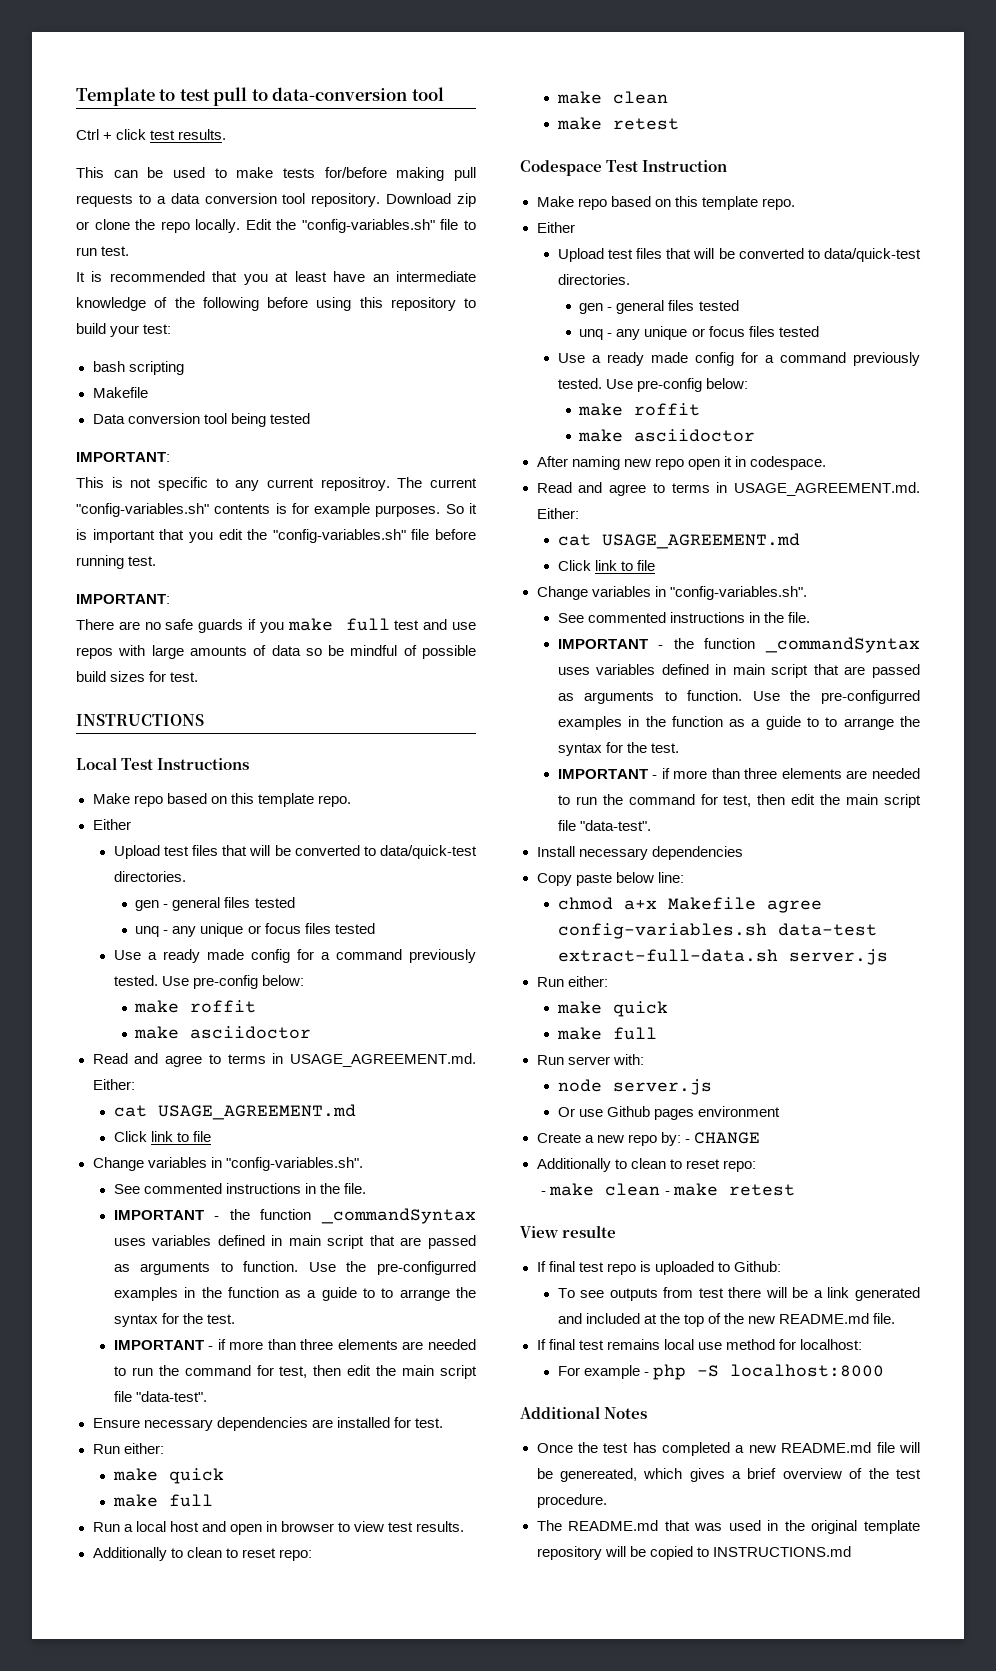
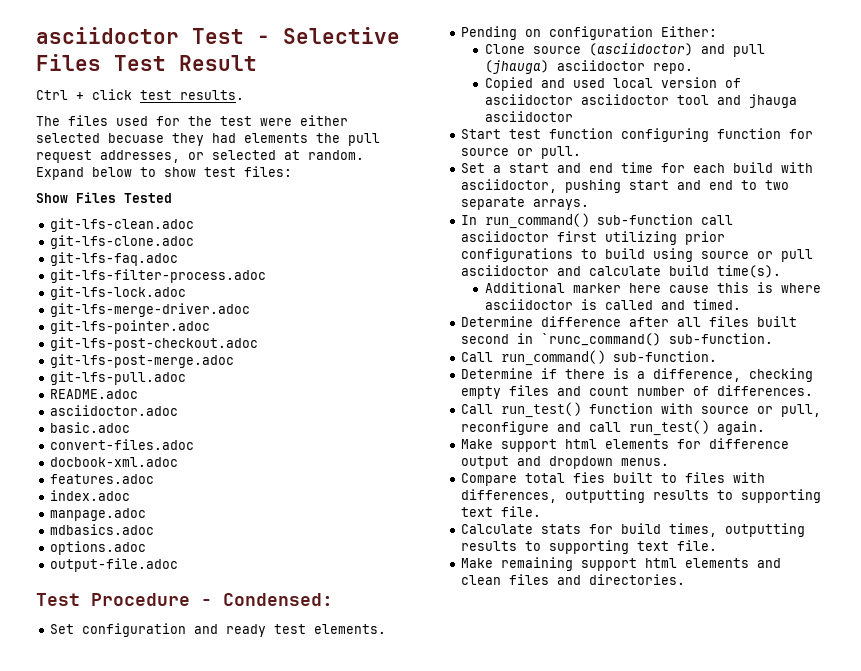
[76,87,444,106] Template to test pull to data-conversion tool -> [36,27,400,44] [36,54,257,71] asciidoctor Test - Selective Files Test Result
[76,167,476,181] [76,193,476,207] [76,219,476,233] [76,246,130,256] [76,271,477,285] [76,297,476,311] [76,323,172,337] [92,361,184,375] [92,387,148,398] [92,413,310,427] [76,452,170,462] [76,477,477,491] [76,503,477,517] [76,529,476,543] [76,555,157,569] [76,594,170,604] [76,618,476,633] [76,645,477,659] [76,671,199,682] [76,714,204,726] [76,757,250,770] [92,793,351,807] [92,819,131,830] [113,845,477,859] [113,871,186,882] [135,897,295,911] [135,923,375,937] [113,949,476,963] [113,975,305,989] [134,1000,257,1013] [134,1026,312,1039] [92,1053,476,1067] [92,1079,135,1090] [113,1104,356,1120] [113,1131,212,1142] [92,1157,363,1171] [113,1183,367,1194] [113,1208,476,1224] [113,1235,476,1249] [113,1261,476,1275] [113,1287,476,1301] [113,1313,236,1327] [113,1339,476,1350] [113,1365,477,1379] [113,1391,207,1402] [92,1417,443,1431] [92,1443,164,1454] [112,1468,224,1484] [112,1494,213,1507] [92,1521,465,1535] [92,1547,312,1561] [556,91,668,104] [556,117,679,130] [520,160,728,176] [536,196,795,210] [536,222,575,233] [557,248,921,262] [557,274,630,285] [579,300,739,314] [579,326,819,340] [557,352,920,366] [557,378,749,392] [578,403,701,416] [578,429,756,442] [536,456,826,470] [536,482,920,496] [536,508,579,519] [557,533,800,549] [557,560,656,571] [536,586,807,600] [557,612,811,623] [557,637,920,653] [557,664,920,678] [557,690,920,704] [557,716,920,730] [557,742,680,756] [557,768,920,779] [557,794,921,808] [557,820,651,831] [536,846,743,860] [536,872,684,886] [557,897,822,913] [557,923,877,939] [557,949,888,965] [536,976,608,987] [556,1001,668,1017] [556,1027,657,1040] [536,1054,644,1065] [557,1079,712,1095] [557,1106,781,1120] [536,1132,760,1146] [536,1158,756,1172] [541,1183,795,1196] [520,1225,617,1238] [536,1261,781,1275] [557,1287,920,1301] [557,1313,896,1327] [536,1339,862,1350] [557,1364,885,1380] [520,1406,648,1419] [536,1442,920,1456] [536,1468,921,1482] [536,1494,607,1508] [536,1520,920,1534] [536,1546,851,1560] This can be used to make tests for/before making pull requests to a data conversion tool repository. Download zip or clone the repo locally. Edit the "config-variables.sh" file to run test. // It is recommended that you at least have an intermediate knowledge of the following before using this repository to build your test: // bash scripting // Makefile // Data conversion tool being tested // IMPORTANT: // This is not specific to any current repositroy. The current "config-variables.sh" contents is for example purposes. So it is important that you edit the "config-variables.sh" file before running test. // IMPORTANT: // There are no safe guards if you make full test and use repos with large amounts of data so be mindful of possible build sizes for test. // INSTRUCTIONS // Local Test Instructions // Make repo based on this template repo. // Either // Upload test files that will be converted to data/quick-test directories. // gen - general files tested // unq - any unique or focus files tested // Use a ready made config for a command previously tested. Use pre-config below: // make roffit // make asciidoctor // Read and agree to terms in USAGE_AGREEMENT.md. Either: // cat USAGE_AGREEMENT.md // Click link to file // Change variables in "config-variables.sh". // See commented instructions in the file. // IMPORTANT - the function _commandSyntax uses variables defined in main script that are passed as arguments to function. Use the pre-configurred examples in the function as a guide to to arrange the syntax for the test. // IMPORTANT - if more than three elements are needed to run the command for test, then edit the main script file "data-test". // Ensure necessary dependencies are installed for test. // Run either: // make quick // make full // Run a local host and open in browser to view test results. // Additionally to clean to reset repo: // make clean // make retest // Codespace Test Instruction // Make repo based on this template repo. // Either // Upload test files that will be converted to data/quick-test directories. // gen - general files tested // unq - any unique or focus files tested // Use a ready made config for a command previously tested. Use pre-config below: // make roffit // make asciidoctor // After naming new repo open it in codespace. // Read and agree to terms in USAGE_AGREEMENT.md. Either: // cat USAGE_AGREEMENT.md // Click link to file // Change variables in "config-variables.sh". // See commented instructions in the file. // IMPORTANT - the function _commandSyntax uses variables defined in main script that are passed as arguments to function. Use the pre-configurred examples in the function as a guide to to arrange the syntax for the test. // IMPORTANT - if more than three elements are needed to run the command for test, then edit the main script file "data-test". // Install necessary dependencies // Copy paste below line: // chmod a+x Makefile agree config-variables.sh data-test extract-full-data.sh server.js // Run either: // make quick // make full // Run server with: // node server.js // Or use Github pages environment // Create a new repo by: - CHANGE // Additionally to clean to reset repo: // - make clean - make retest // View resulte // If final test repo is uploaded to Github: // To see outputs from test there will be a link generated and included at the top of the new README.md file. // If final test remains local use method for localhost: // For example - php -S localhost:8000 // Additional Notes // Once the test has completed a new README.md file will be genereated, which gives a brief overview of the test procedure. // The README.md that was used in the original template repository will be copied to INSTRUCTIONS.md -> [36,115,348,126] [36,133,380,146] [36,150,364,163] [36,166,292,180] [36,192,172,203] [50,218,195,232] [50,235,195,249] [50,252,179,266] [50,269,267,283] [50,286,187,300] [50,303,251,317] [50,320,211,334] [50,337,259,351] [50,354,235,368] [50,371,187,385] [50,389,139,399] [50,405,179,416] [50,422,131,433] [50,439,195,450] [50,457,179,467] [50,474,155,484] [50,490,131,501] [50,508,147,521] [50,524,155,535] [50,541,147,555] [50,558,179,572] [36,593,333,606] [50,623,387,637] [461,26,718,40] [485,43,766,57] [485,60,694,74] [485,77,742,91] [485,94,798,108] [485,111,574,122] [461,128,814,142] [461,146,582,159] [461,162,814,173] [461,179,790,193] [461,197,590,210] [461,213,734,229] [461,231,726,245] [461,248,814,262] [461,265,782,278] [485,282,822,293] [485,299,742,310] [461,316,798,327] [461,333,774,346] [461,350,718,366] [461,368,814,382] [461,385,814,399] [461,402,822,418] [461,420,766,436] [461,438,790,452] [461,456,670,469] [461,472,766,486] [461,489,822,503] [461,506,542,517] [461,523,806,537] [461,540,718,554] [461,557,782,571] [461,574,686,585] The files used for the test were either selected becuase they had elements the pull request addresses, or selected at random. Expand below to show test files: // Show Files Tested // git-lfs-clean.adoc // git-lfs-clone.adoc // git-lfs-faq.adoc // git-lfs-filter-process.adoc // git-lfs-lock.adoc // git-lfs-merge-driver.adoc // git-lfs-pointer.adoc // git-lfs-post-checkout.adoc // git-lfs-post-merge.adoc // git-lfs-pull.adoc // README.adoc // asciidoctor.adoc // basic.adoc // convert-files.adoc // docbook-xml.adoc // features.adoc // index.adoc // manpage.adoc // mdbasics.adoc // options.adoc // output-file.adoc // Test Procedure - Condensed: // Set configuration and ready test elements. // Pending on configuration Either: // Clone source (asciidoctor) and pull (jhauga) asciidoctor repo. // Copied and used local version of asciidoctor asciidoctor tool and jhauga asciidoctor // Start test function configuring function for source or pull. // Set a start and end time for each build with asciidoctor, pushing start and end to two separate arrays. // In run_command() sub-function call asciidoctor first utilizing prior configurations to build using source or pull asciidoctor and calculate build time(s). // Additional marker here cause this is where asciidoctor is called and timed. // Determine difference after all files built second in `runc_command() sub-function. // Call run_command() sub-function. // Determine if there is a difference, checking empty files and count number of differences. // Call run_test() function with source or pull, reconfigure and call run_test() again. // Make support html elements for difference output and dropdown menus. // Compare total fies built to files with differences, outputting results to supporting text file. // Calculate stats for build times, outputting results to supporting text file. // Make remaining support html elements and clean files and directories.

